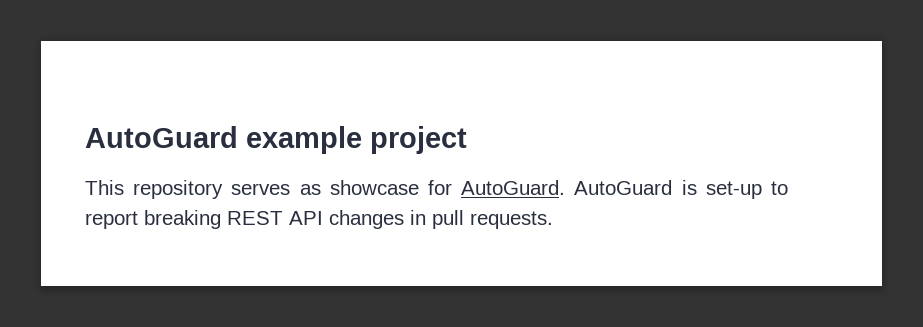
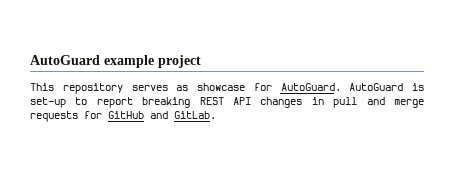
[470,211,553,229] requests. -> [366,97,424,108] [30,111,216,122] and merge requests for GitHub and GitLab.

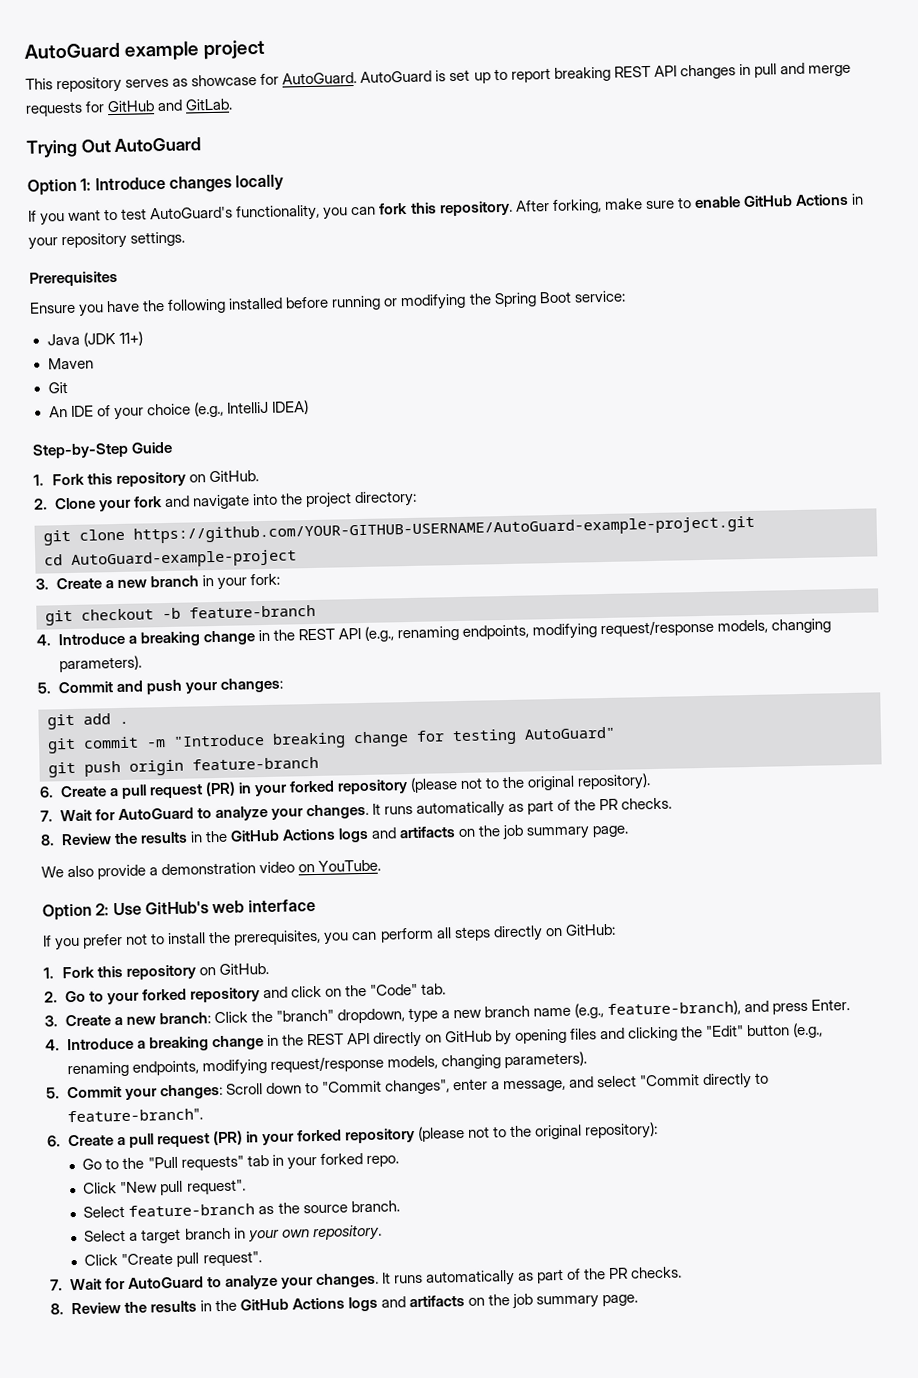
[30,97,66,108] set-up -> [449,69,491,84] set up
(216, 115) none -> [26,137,202,158] [27,174,285,196] [28,193,864,226] [28,231,186,250] [29,270,118,287] [29,290,626,317] [46,331,143,347] [47,357,94,370] [47,381,68,394] [48,400,309,421] [32,441,174,459] [33,470,260,488] [33,490,417,512] [43,515,755,546] [44,549,297,569] [35,573,280,590] [45,604,316,626] [36,618,832,647] [58,655,142,673] [37,677,284,695] [47,713,129,730] [47,726,616,754] [48,756,319,778] [39,773,652,799] [40,797,673,822] [40,824,630,846] [41,859,382,880] [42,899,316,921] [42,923,616,951] [43,962,270,980] [44,983,447,1005] [44,999,851,1027] [45,1022,824,1052] [66,1051,587,1078] [46,1072,770,1100] [66,1108,203,1123] [47,1121,659,1148] [82,1153,399,1171] [83,1179,246,1196] [83,1200,400,1218] [84,1224,382,1244] [84,1251,262,1267] [50,1266,683,1291] [50,1293,639,1315] // Trying Out AutoGuard // Option 1: Introduce changes locally // If you want to test AutoGuard's functionality, you can fork this repository. After forking, make sure to enable GitHub Actions in your repository settings. // Prerequisites // Ensure you have the following installed before running or modifying the Spring Boot service: // Java (JDK 11+) // Maven // Git // An IDE of your choice (e.g., IntelliJ IDEA) // Step-by-Step Guide // 1. Fork this repository on GitHub. // 2. Clone your fork and navigate into the project directory: // git clone https://github.com/YOUR-GITHUB-USERNAME/AutoGuard-example-project.git // cd AutoGuard-example-project // 3. Create a new branch in your fork: // git checkout -b feature-branch // 4. Introduce a breaking change in the REST API (e.g., renaming endpoints, modifying request/response models, changing parameters). // 5. Commit and push your changes: // git add . // git commit -m "Introduce breaking change for testing AutoGuard" // git push origin feature-branch // 6. Create a pull request (PR) in your forked repository (please not to the original repository). // 7. Wait for AutoGuard to analyze your changes. It runs automatically as part of the PR checks. // 8. Review the results in the GitHub Actions logs and artifacts on the job summary page. // We also provide a demonstration video on YouTube. // Option 2: Use GitHub's web interface // If you prefer not to install the prerequisites, you can perform all steps directly on GitHub: // 1. Fork this repository on GitHub. // 2. Go to your forked repository and click on the "Code" tab. // 3. Create a new branch: Click the "branch" dropdown, type a new branch name (e.g., feature-branch), and press Enter. // 4. Introduce a breaking change in the REST API directly on GitHub by opening files and clicking the "Edit" button (e.g., renaming endpoints, modifying request/response models, changing parameters). // 5. Commit your changes: Scroll down to "Commit changes", enter a message, and select "Commit directly to feature-branch". // 6. Create a pull request (PR) in your forked repository (please not to the original repository): // Go to the "Pull requests" tab in your forked repo. // Click "New pull request". // Select feature-branch as the source branch. // Select a target branch in your own repository. // Click "Create pull request". // 7. Wait for AutoGuard to analyze your changes. It runs automatically as part of the PR checks. // 8. Review the results in the GitHub Actions logs and artifacts on the job summary page.

